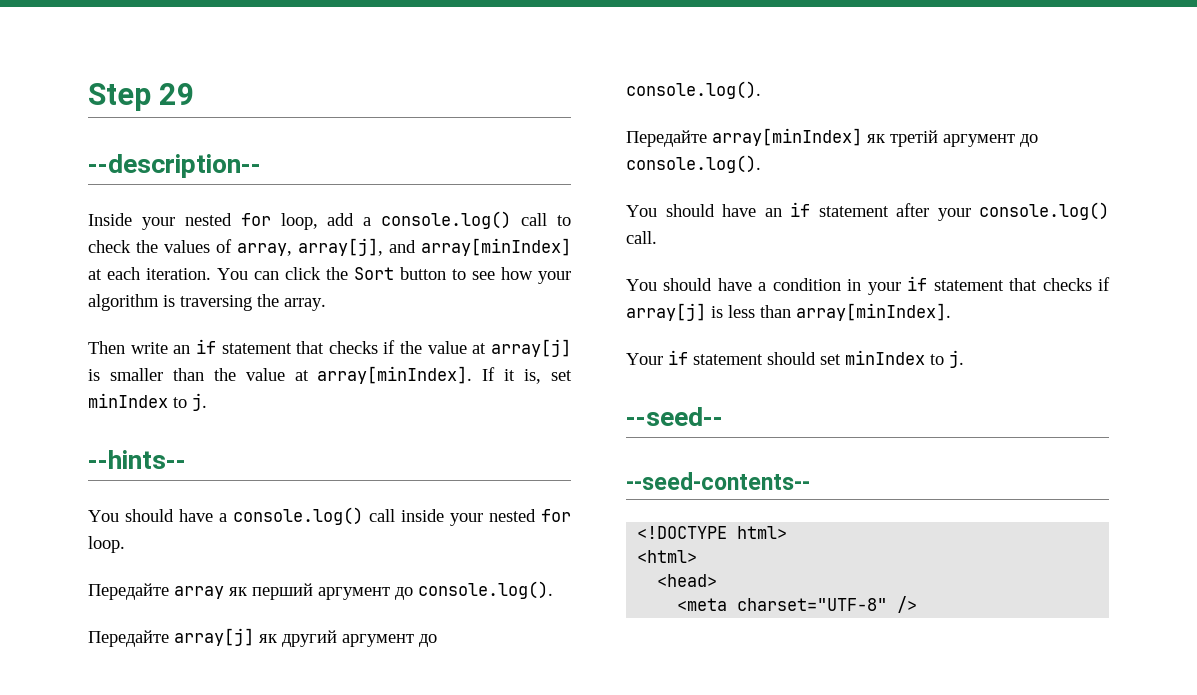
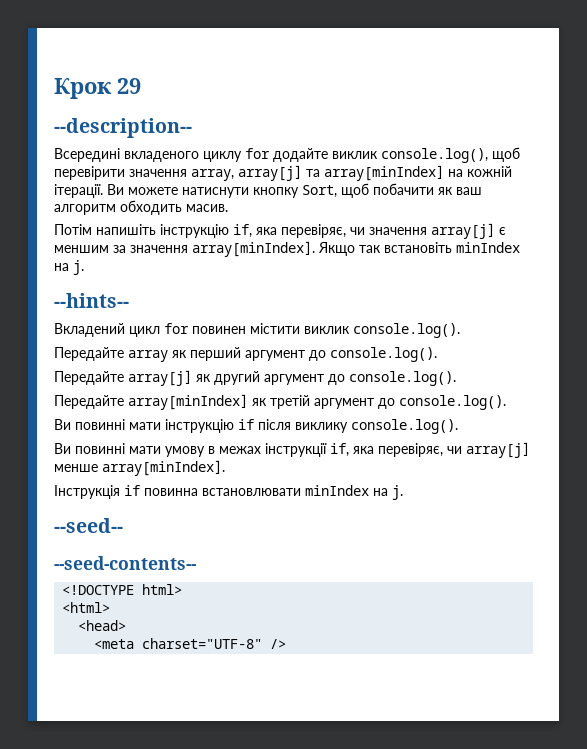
[88,83,151,111] Step -> [54,78,112,99] Крок
[88,211,572,230] [88,238,571,256] [88,267,571,284] [88,294,326,311] [88,339,571,357] [88,366,572,384] [88,393,207,411] [88,450,186,469] [88,507,571,526] [88,536,125,553] Inside your nested for loop, add a console.log() call to check the values of array, array[j], and array[minIndex] at each iteration. You can click the Sort button to see how your algorithm is traversing the array. // Then write an if statement that checks if the value at array[j] is smaller than the value at array[minIndex]. If it is, set minIndex to j. // --hints-- // You should have a console.log() call inside your nested for loop. -> [54,147,520,163] [54,165,512,181] [54,183,482,198] [54,200,228,215] [54,223,506,239] [54,241,520,257] [54,260,84,275] [54,293,129,308] [54,323,460,338] Всередині вкладеного циклу for додайте виклик console.log(), щоб перевірити значення array, array[j] та array[minIndex] на кожній ітерації. Ви можете натиснути кнопку Sort, щоб побачити як ваш алгоритм обходить масив. // Потім напишіть інструкцію if, яка перевіряє, чи значення array[j] є меншим за значення array[minIndex]. Якщо так встановіть minIndex на j. // --hints-- // Вкладений цикл for повинен містити виклик console.log().
[626,202,1109,221] [626,231,657,244] [626,276,1110,295] [626,303,951,321] [626,350,944,365] You should have an if statement after your console.log() call. // You should have a condition in your if statement that checks if array[j] is less than array[minIndex]. // Your if statement should set minIndex to -> [54,419,458,434] [54,442,530,458] [54,460,225,476] [54,485,388,499] Ви повинні мати інструкцію if після виклику console.log(). // Ви повинні мати умову в межах інструкції if, яка перевіряє, чи array[j] менше array[minIndex]. // Інструкція if повинна встановлювати minIndex на

